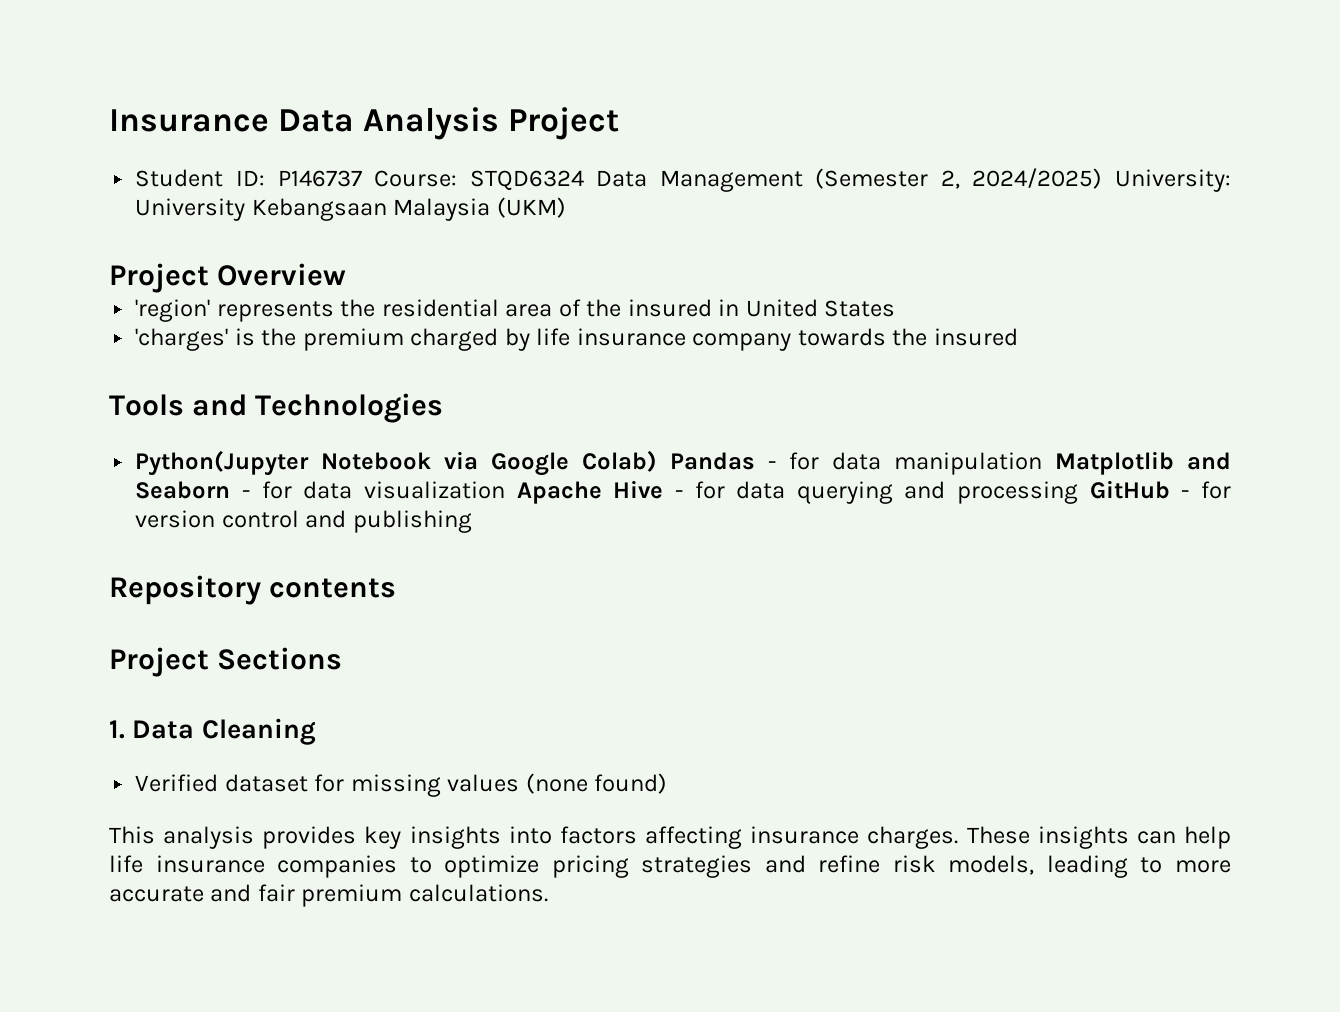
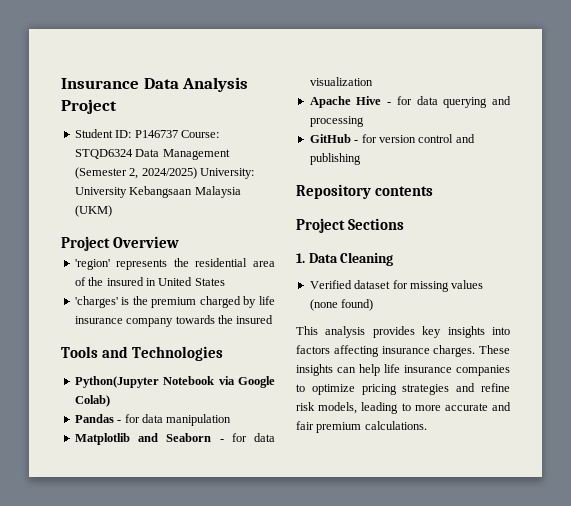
(658, 461) none -> (110, 401) //
(1043, 463) none -> (232, 420) //
(505, 490) none -> (373, 81) //
(1079, 492) none -> (364, 121) //

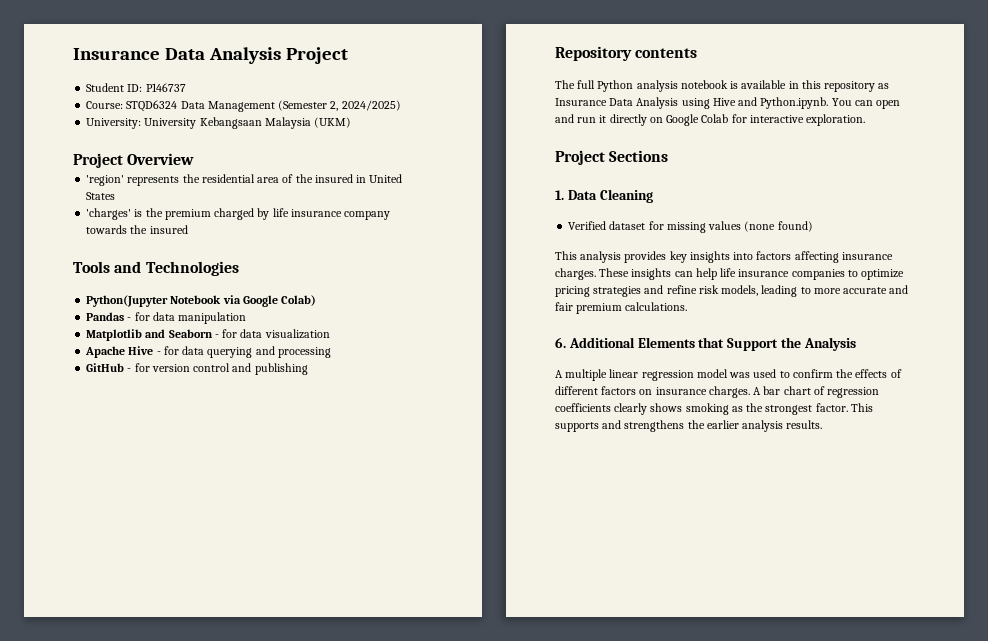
(178, 134) none -> (186, 87) //
(197, 173) none -> (401, 105) //
(434, 191) none -> [555,80,890,92] [555,97,901,109] [555,114,866,126] // The full Python analysis notebook is available in this repository as Insurance Data Analysis using Hive and Python.ipynb. You can open and run it directly on Google Colab for interactive exploration.
(427, 425) none -> [555,337,856,351] [555,369,902,381] [555,386,880,398] [555,403,873,415] [555,420,823,432] // 6. Additional Elements that Support the Analysis // A multiple linear regression model was used to confirm the effects of different factors on insurance charges. A bar chart of regression coefficients clearly shows smoking as the strongest factor. This supports and strengthens the earlier analysis results.

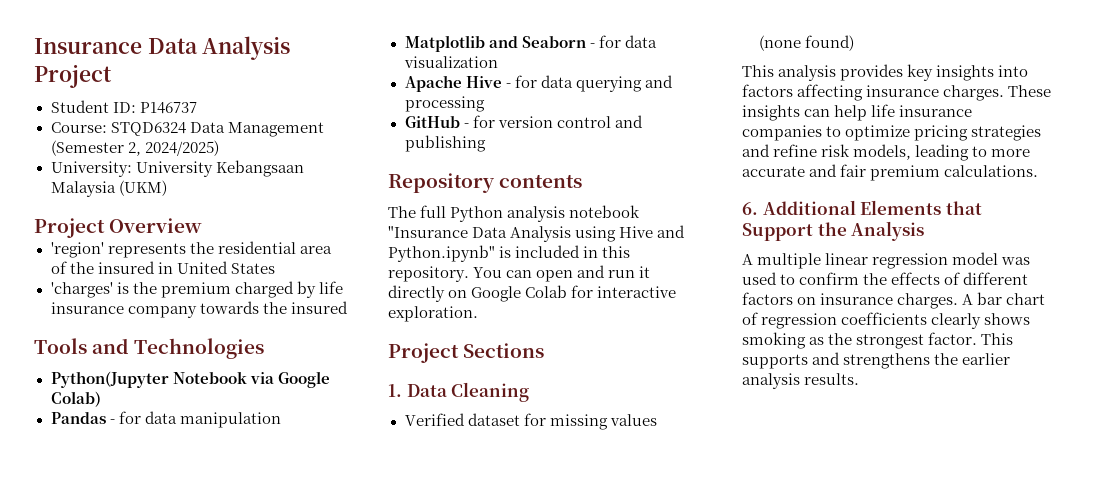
[730,80,890,92] [555,98,607,106] is available in this repository as Insurance -> [388,226,468,238] "Insurance
[760,97,829,109] Python.ipynb. -> [388,245,631,262] [388,266,469,282] Python.ipynb" is included in this repository.

